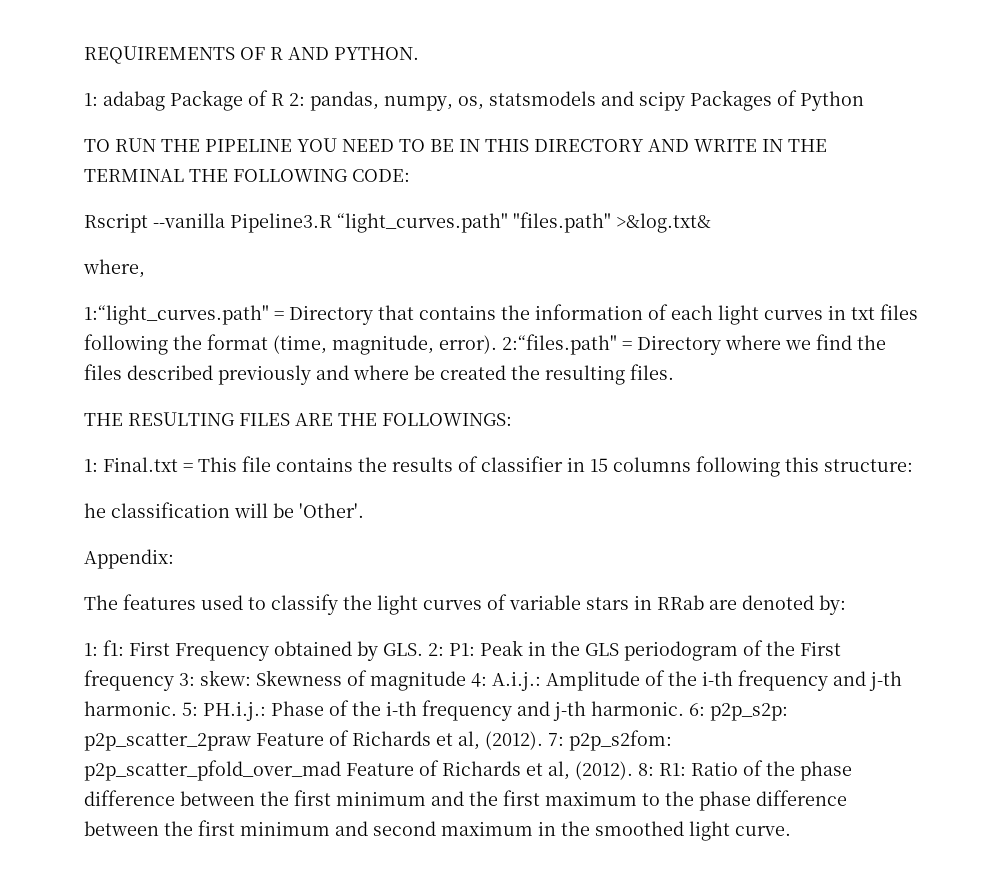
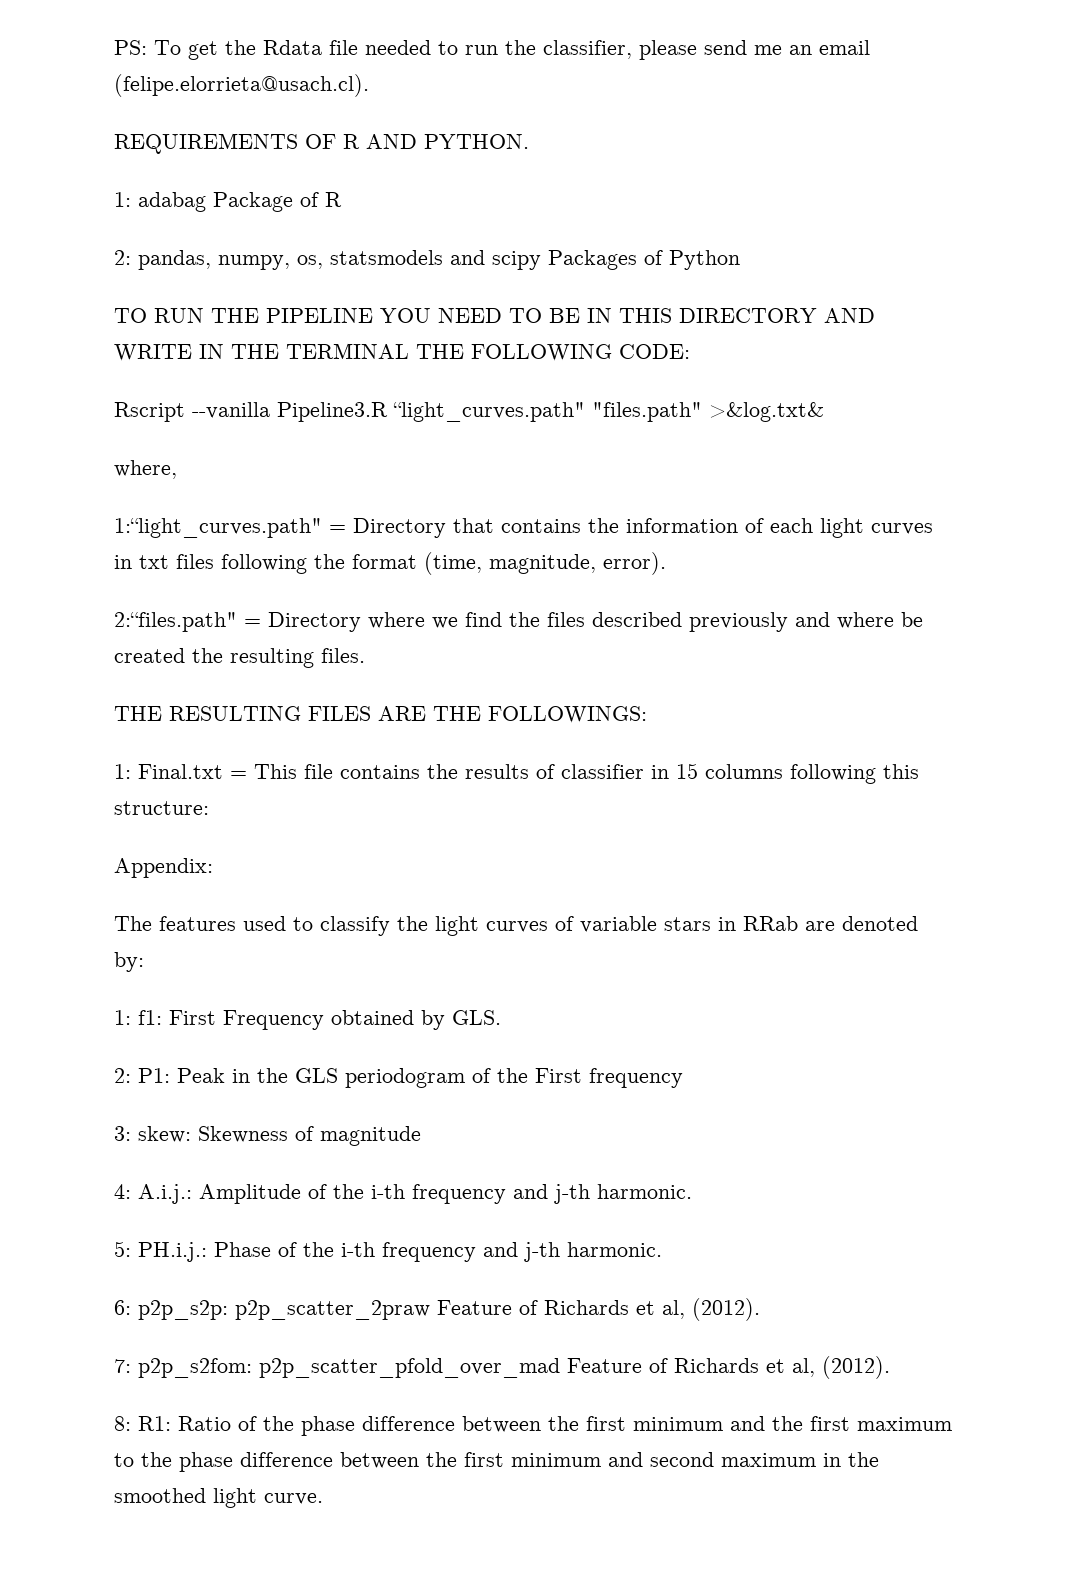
(84, 55) none -> [114,40,870,60] [114,74,369,97] PS: To get the Rdata file needed to run the classifier, please send me an email (felipe.elorrieta@usach.cl). //
(284, 99) none -> (342, 199) //
(497, 344) none -> (666, 563) //
[84,502,364,518] // he classification will be 'Other'. -> (209, 808) none
(423, 649) none -> (501, 1017) //
(174, 680) none -> (683, 1078) //
(466, 681) none -> (421, 1136) //
(177, 708) none -> (692, 1191) //
(684, 708) none -> (662, 1249) //
(543, 740) none -> (760, 1309) //
(633, 770) none -> (890, 1367) //

